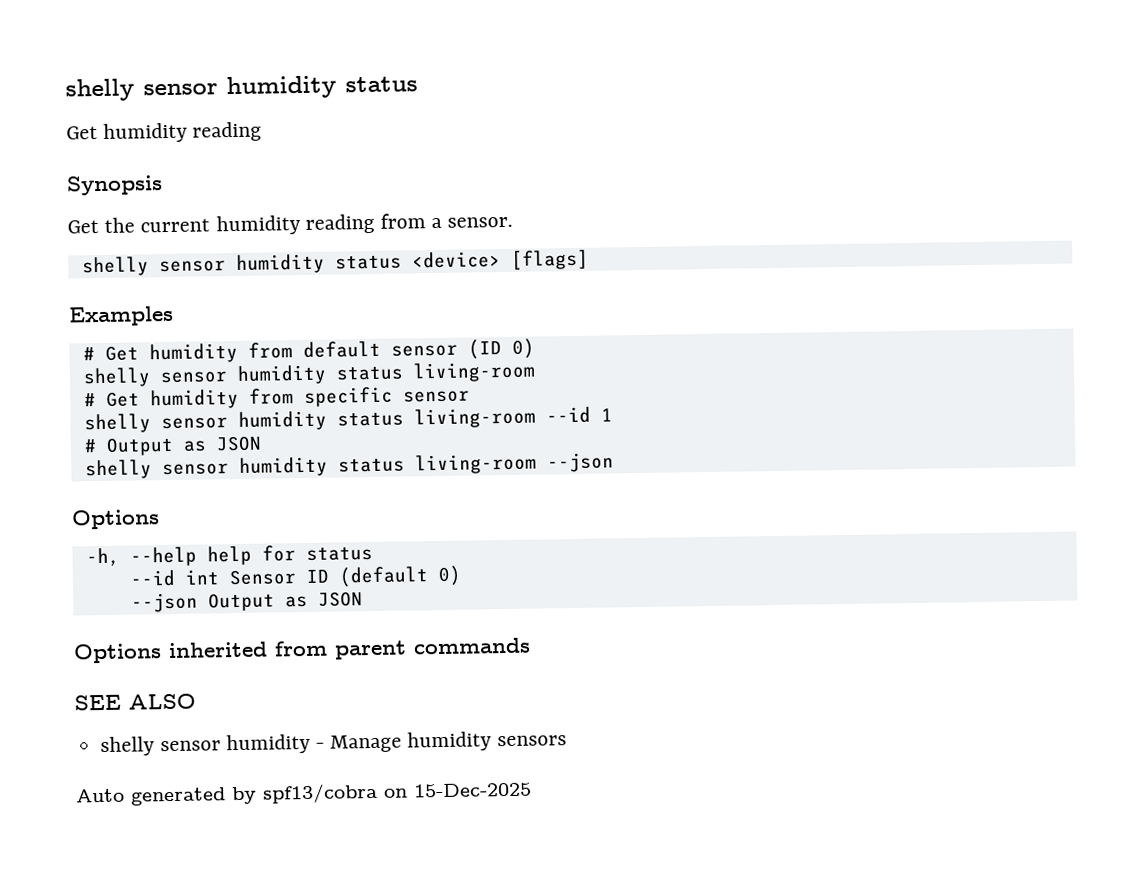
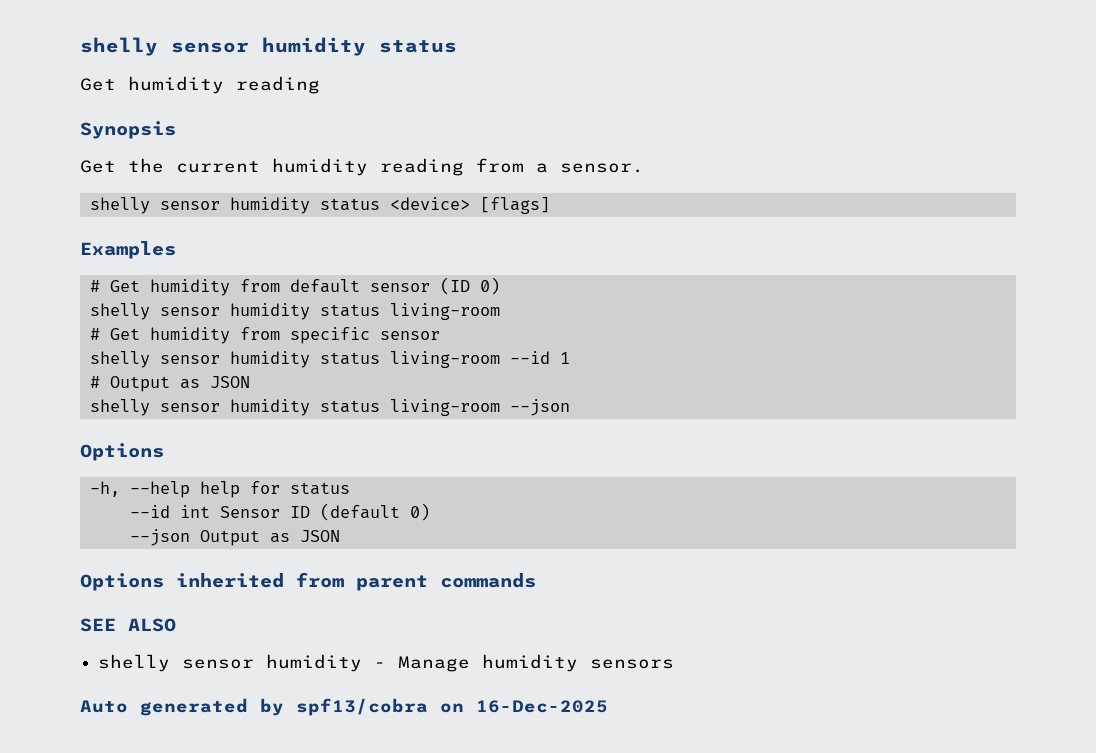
[414,782,532,798] 15-Dec-2025 -> [476,700,608,713] 16-Dec-2025

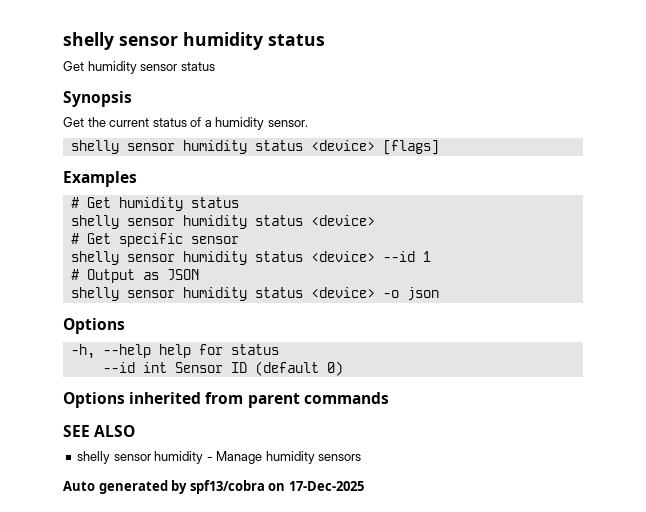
[236,76,320,94] reading -> [140,62,215,71] sensor status
[272,158,548,176] humidity reading from a -> [152,117,265,130] status of a humidity
[239,277,500,295] [89,303,500,320] [89,327,280,344] from default sensor (ID 0) // shelly sensor humidity status living-room // # Get humidity from -> [190,197,239,208] [70,215,375,229] [70,233,111,244] status // shelly sensor humidity status <device> // # Get
[389,351,500,368] living-room -> [310,251,375,262] <device>
[389,399,570,416] living-room --json -> [310,287,439,301] <device> -o json
[129,529,340,546] // --json Output as JSON -> (343, 368) none
[476,700,608,713] 16-Dec-2025 -> [288,481,364,491] 17-Dec-2025

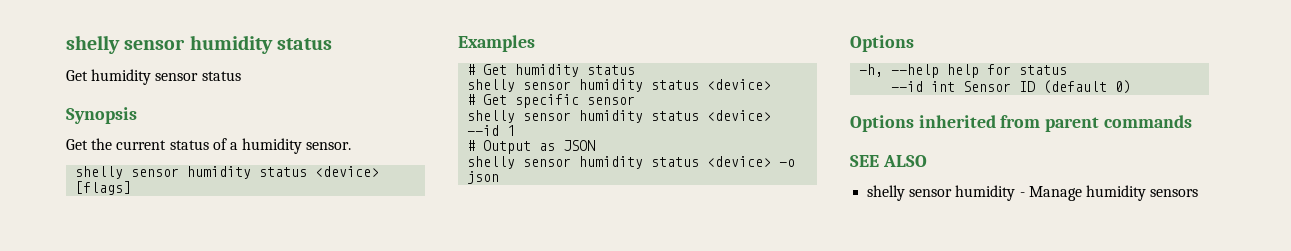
[63,480,364,494] // Auto generated by spf13/cobra on 17-Dec-2025 -> (1199, 193) none

